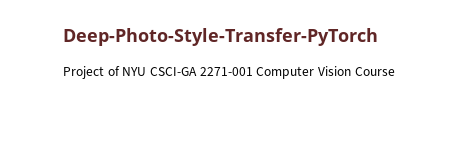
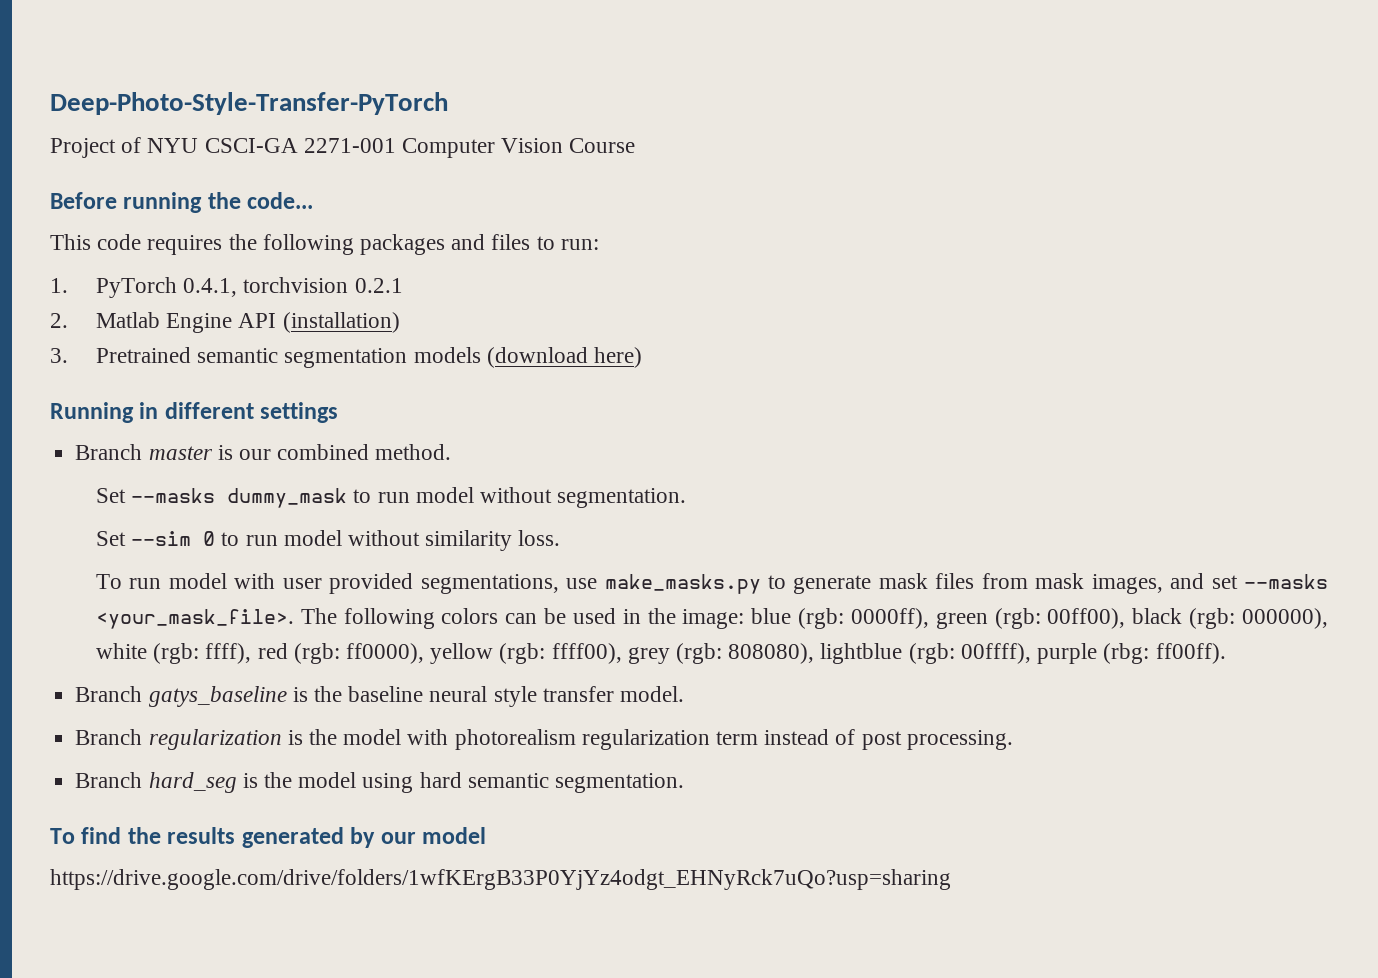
(395, 71) none -> [50,192,314,213] [50,234,599,255] [50,277,403,298] [50,312,400,333] [50,347,642,368] [50,402,339,423] [75,444,452,460] [95,487,687,508] [95,530,561,551] [95,573,1328,594] [95,608,1329,629] [95,643,1226,664] [75,686,684,707] [75,729,1013,750] [75,772,684,793] [50,827,487,848] [50,869,951,890] // Before running the code... // This code requires the following packages and files to run: // 1. PyTorch 0.4.1, torchvision 0.2.1 // 2. Matlab Engine API (installation) // 3. Pretrained semantic segmentation models (download here) // Running in different settings // Branch master is our combined method. // Set --masks dummy_mask to run model without segmentation. // Set --sim 0 to run model without similarity loss. // To run model with user provided segmentations, use make_masks.py to generate mask files from mask images, and set --masks <your_mask_file>. The following colors can be used in the image: blue (rgb: 0000ff), green (rgb: 00ff00), black (rgb: 000000), white (rgb: ffff), red (rgb: ff0000), yellow (rgb: ffff00), grey (rgb: 808080), lightblue (rgb: 00ffff), purple (rbg: ff00ff). // Branch gatys_baseline is the baseline neural style transfer model. // Branch regularization is the model with photorealism regularization term instead of post processing. // Branch hard_seg is the model using hard semantic segmentation. // To find the results generated by our model // https://drive.google.com/drive/folders/1wfKErgB33P0YjYz4odgt_EHNyRck7uQo?usp=sharing

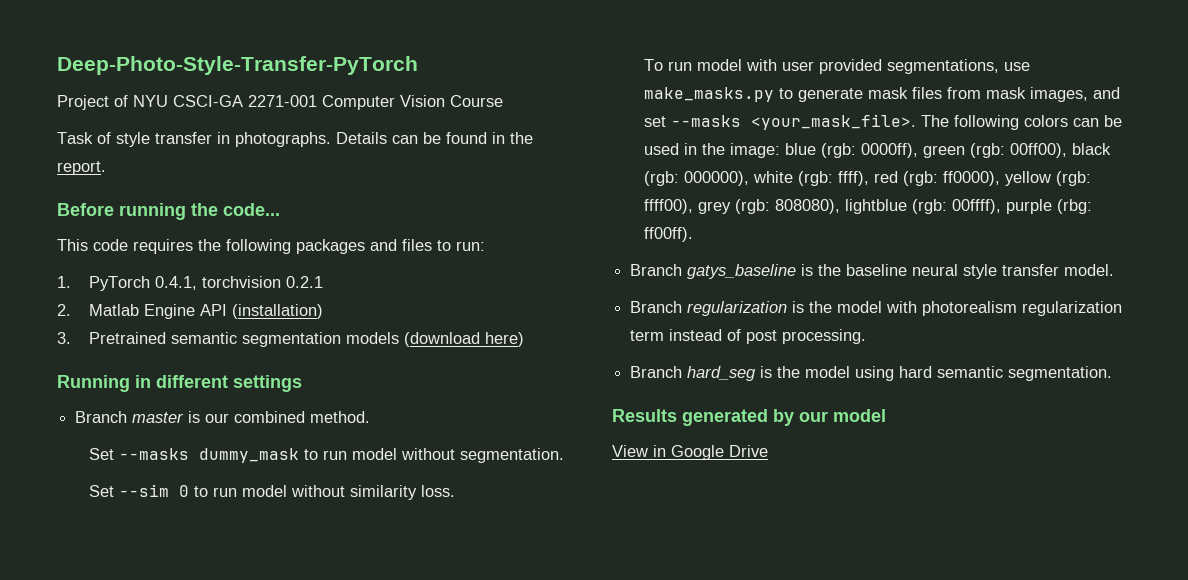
(636, 145) none -> [57,132,533,147] [57,161,106,175] // Task of style transfer in photographs. Details can be found in the report.
[50,827,236,844] To find the results -> [612,409,677,422] Results
[50,869,951,890] https://drive.google.com/drive/folders/1wfKErgB33P0YjYz4odgt_EHNyRck7uQo?usp=sharing -> [612,445,768,460] View in Google Drive

